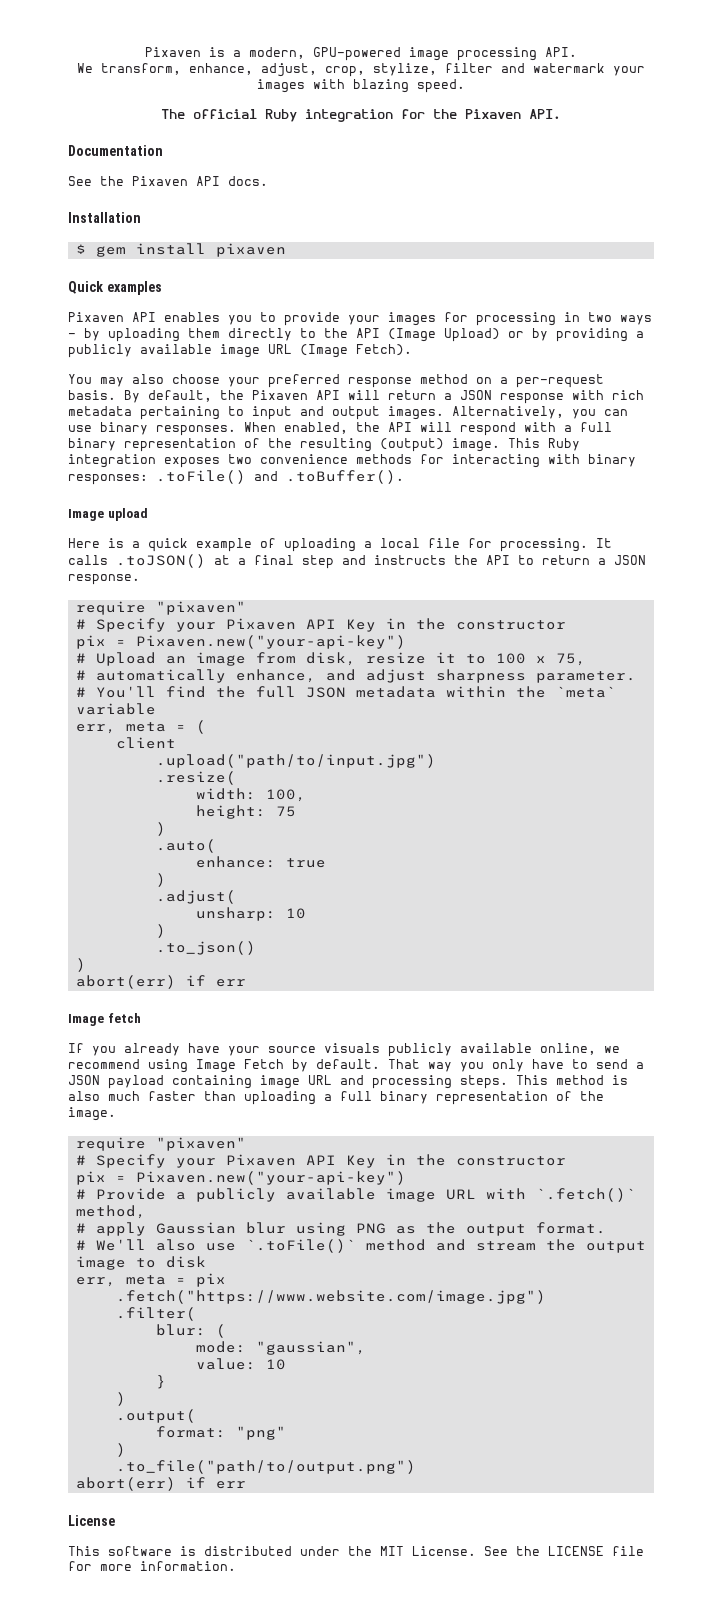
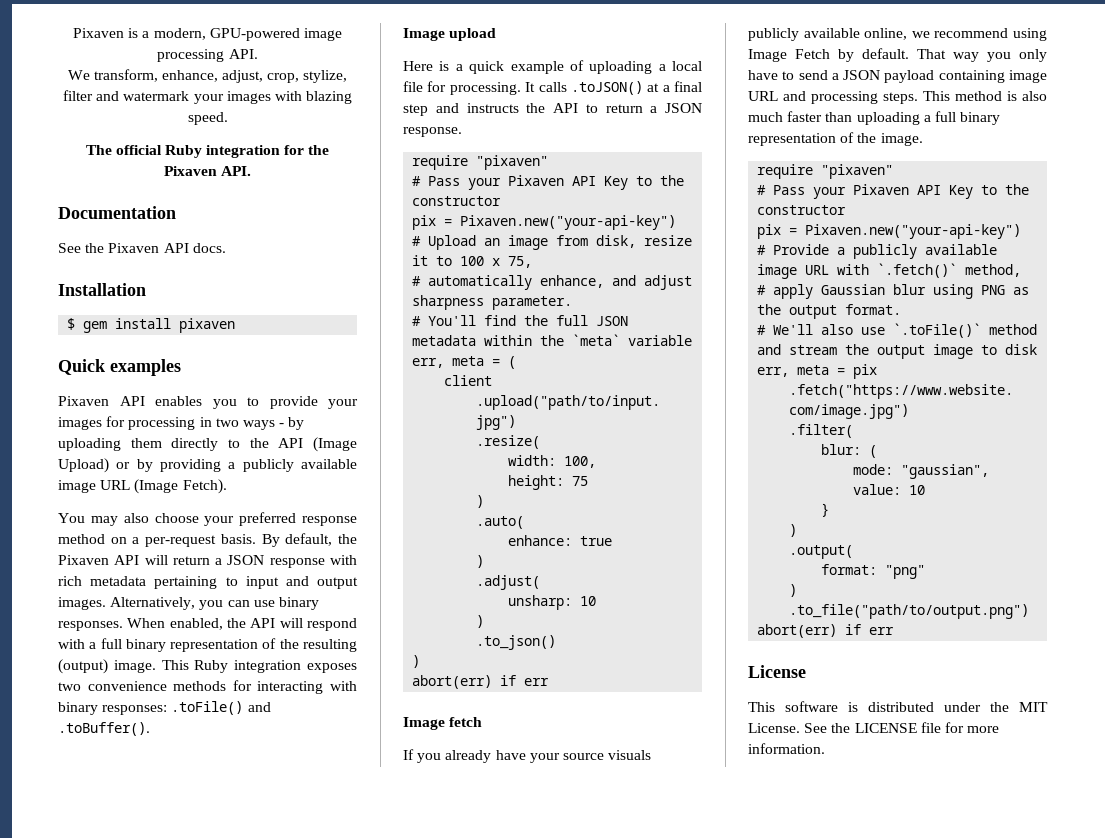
[95,618,406,632] Specify your Pixaven API Key in -> [428,175,653,190] Pass your Pixaven API Key to
[95,1154,406,1168] Specify your Pixaven API Key in -> [773,184,998,199] Pass your Pixaven API Key to

